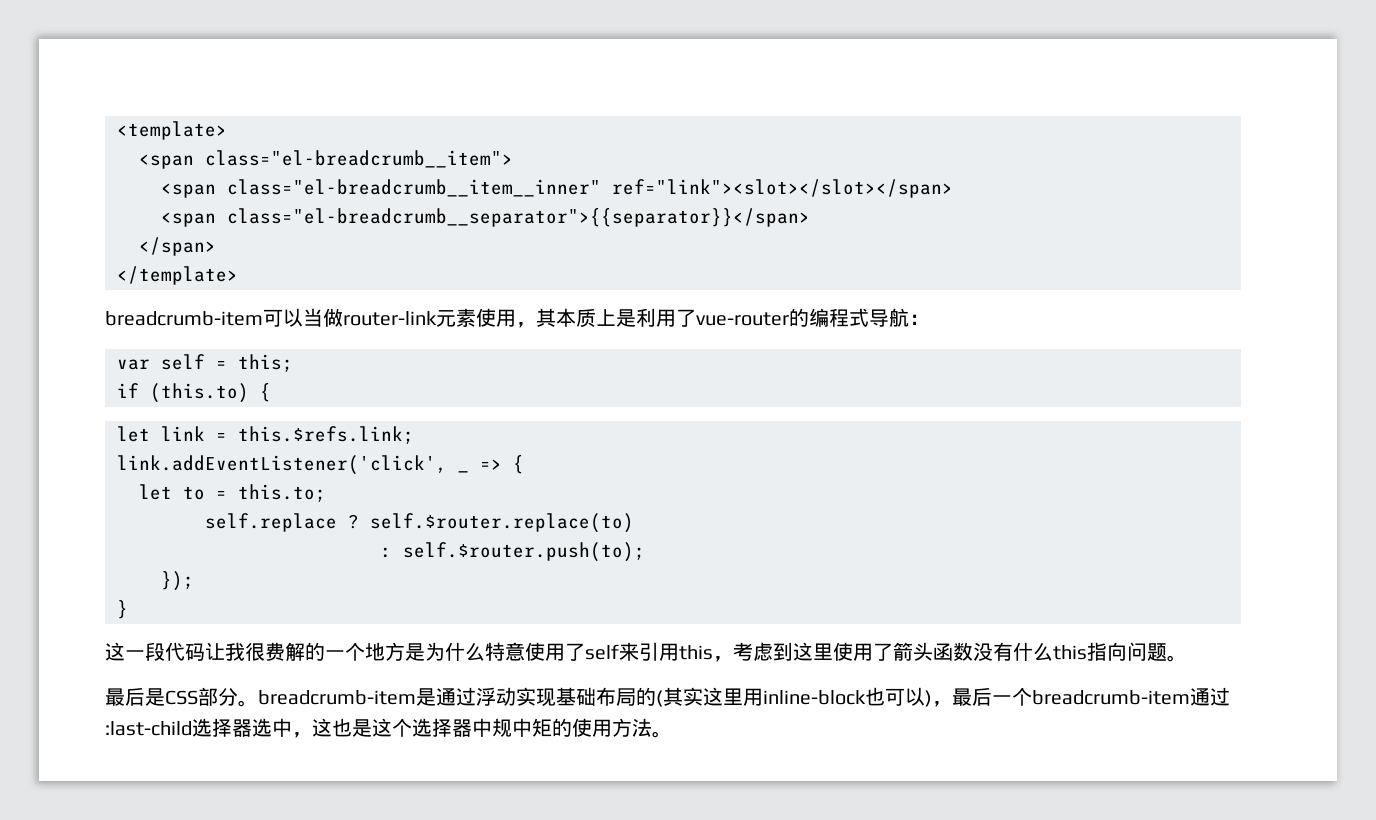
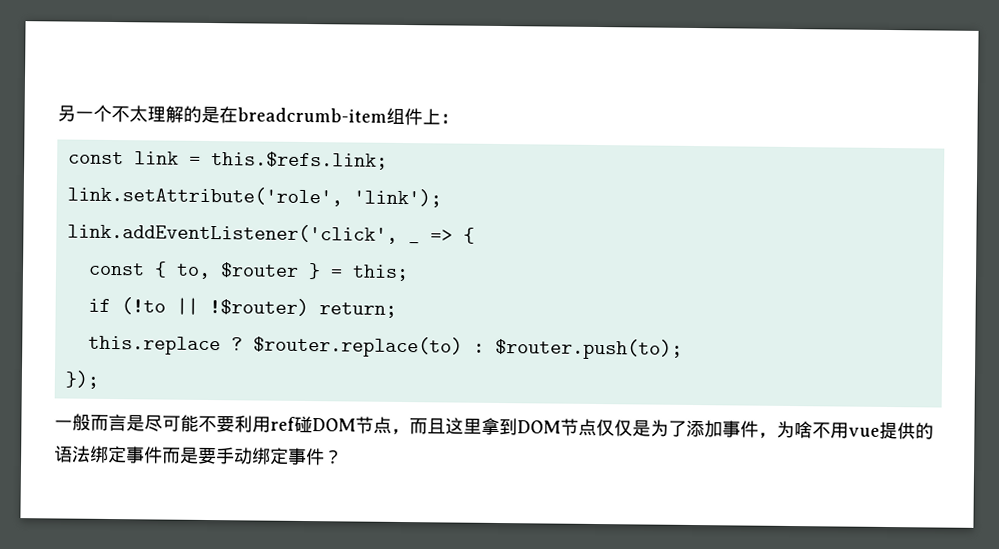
[117,121,227,140] [139,150,513,169] [161,179,953,198] [161,208,810,227] [139,237,216,256] [117,266,238,285] [105,308,929,328] [117,354,293,372] [117,383,271,403] [117,426,150,442] <template> // <span class="el-breadcrumb__item"> // <span class="el-breadcrumb__item__inner" ref="link"><slot></slot></span> // <span class="el-breadcrumb__separator">{{separator}}</span> // </span> // </template> // breadcrumb-item可以当做router-link元素使用，其本质上是利用了vue-router的编程式导航： // var self = this; // if (this.to) { // let -> [57,104,459,126] [67,151,124,165] 另一个不太理解的是在breadcrumb-item组件上： // const
(414, 435) none -> [66,185,442,208] // link.setAttribute('role', 'link');
[139,484,326,502] [205,513,634,533] [381,542,645,562] [161,571,194,591] [117,600,128,619] [105,642,1187,662] [105,687,1230,707] [105,718,672,738] let to = this.to; // self.replace ? self.$router.replace(to) // : self.$router.push(to); // }); // } // 这一段代码让我很费解的一个地方是为什么特意使用了self来引用this，考虑到这里使用了箭头函数没有什么this指向问题。 // 最后是CSS部分。breadcrumb-item是通过浮动实现基础布局的(其实这里用inline-block也可以)，最后一个breadcrumb-item通过:last-child选择器选中，这也是这个选择器中规中矩的使用方法。 -> [87,261,409,282] [87,297,397,318] [87,335,683,360] [64,370,99,389] [54,413,934,440] [54,445,343,466] const { to, $router } = this; // if (!to || !$router) return; // this.replace ? $router.replace(to) : $router.push(to); // }); // 一般而言是尽可能不要利用ref碰DOM节点，而且这里拿到DOM节点仅仅是为了添加事件，为啥不用vue提供的语法绑定事件而是要手动绑定事件？

